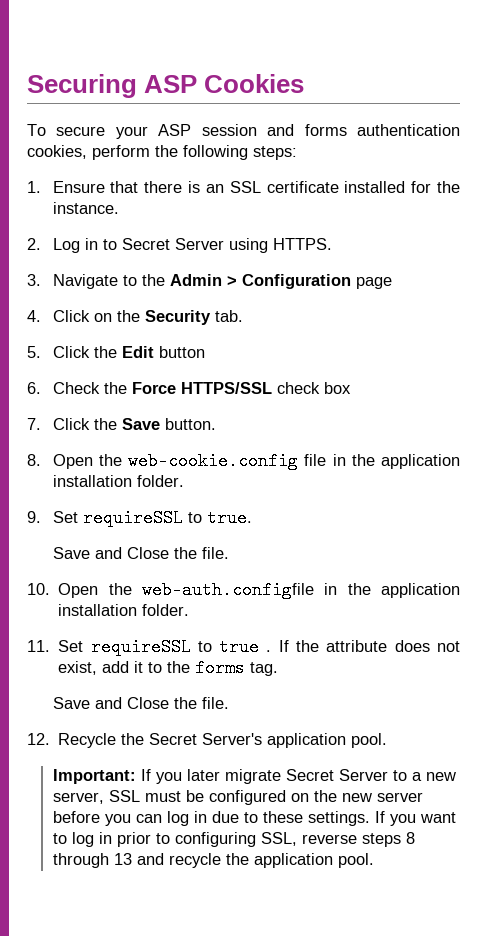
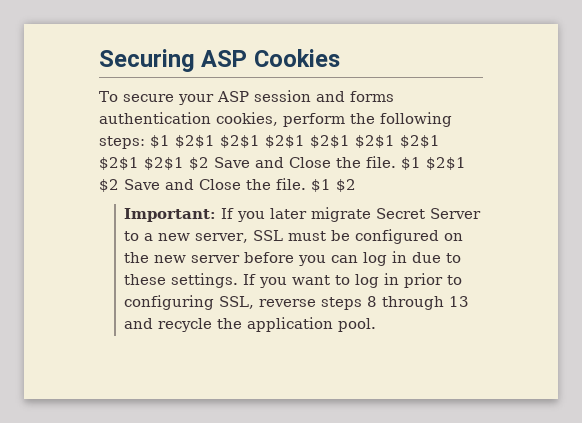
[27,181,460,193] [52,202,119,214] [27,238,332,253] [27,274,392,289] [27,310,243,325] [27,346,205,358] [27,382,351,394] [27,418,216,430] [27,452,460,470] [52,475,184,487] [27,509,252,527] [52,547,229,559] [27,581,461,599] [58,604,190,616] [27,638,460,656] [58,659,279,677] [52,697,229,709] [27,733,388,748] // 1. Ensure that there is an SSL certificate installed for the instance. // 2. Log in to Secret Server using HTTPS. // 3. Navigate to the Admin > Configuration page // 4. Click on the Security tab. // 5. Click the Edit button // 6. Check the Force HTTPS/SSL check box // 7. Click the Save button. // 8. Open the web-cookie.config file in the application installation folder. // 9. Set requireSSL to true. // Save and Close the file. // 10. Open the web-auth.configfile in the application installation folder. // 11. Set requireSSL to true . If the attribute does not exist, add it to the forms tag. // Save and Close the file. // 12. Recycle the Secret Server's application pool. -> [150,135,440,148] [99,156,466,170] [99,178,356,192] $1 $2$1 $2$1 $2$1 $2$1 $2$1 $2$1 $2$1 $2$1 $2 Save and Close the file. $1 $2$1 $2 Save and Close the file. $1 $2

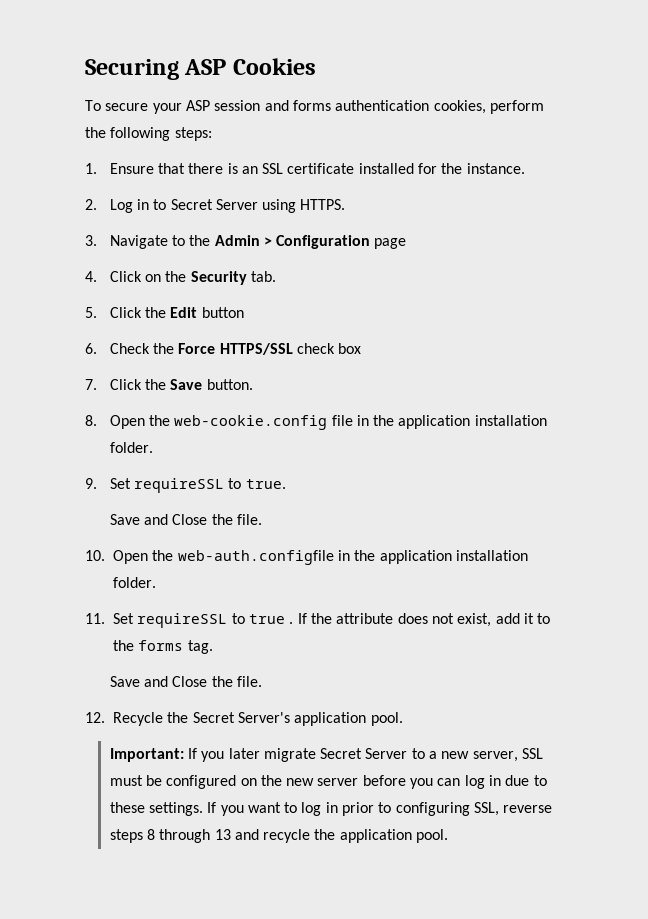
[150,135,440,148] [99,156,466,170] [99,178,356,192] $1 $2$1 $2$1 $2$1 $2$1 $2$1 $2$1 $2$1 $2$1 $2 Save and Close the file. $1 $2$1 $2 Save and Close the file. $1 $2 -> [85,163,525,174] [85,199,346,213] [85,235,407,249] [85,271,276,285] [85,307,244,318] [85,343,362,355] [85,379,253,390] [85,415,547,430] [109,442,153,453] [85,478,286,493] [109,514,262,525] [85,550,528,565] [113,577,156,588] [85,613,551,628] [113,640,213,654] [109,676,262,687] [85,712,403,726] // 1. Ensure that there is an SSL certificate installed for the instance. // 2. Log in to Secret Server using HTTPS. // 3. Navigate to the Admin > Configuration page // 4. Click on the Security tab. // 5. Click the Edit button // 6. Check the Force HTTPS/SSL check box // 7. Click the Save button. // 8. Open the web-cookie.config file in the application installation folder. // 9. Set requireSSL to true. // Save and Close the file. // 10. Open the web-auth.configfile in the application installation folder. // 11. Set requireSSL to true . If the attribute does not exist, add it to the forms tag. // Save and Close the file. // 12. Recycle the Secret Server's application pool.

